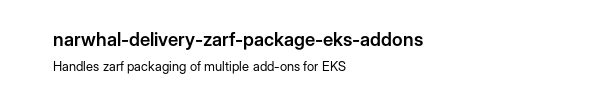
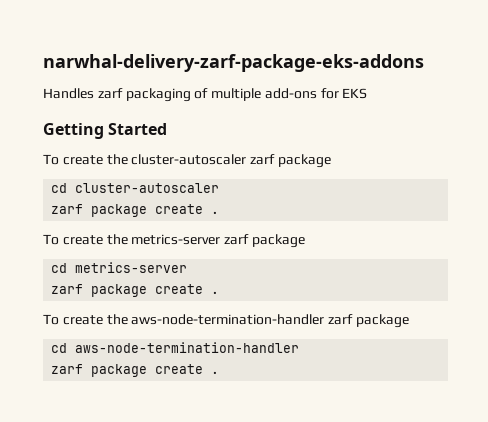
(346, 66) none -> [43,123,168,139] [43,154,331,168] [51,183,220,193] [51,204,220,217] [43,234,305,248] [51,262,188,273] [51,284,220,297] [43,314,409,328] [51,342,300,353] [51,364,220,377] // Getting Started // To create the cluster-autoscaler zarf package // cd cluster-autoscaler // zarf package create . // To create the metrics-server zarf package // cd metrics-server // zarf package create . // To create the aws-node-termination-handler zarf package // cd aws-node-termination-handler // zarf package create .

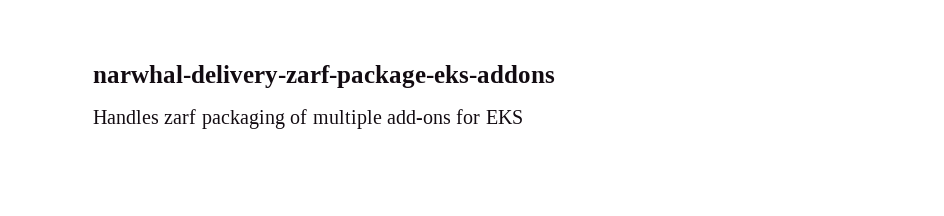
[43,123,168,139] [43,154,331,168] [51,183,220,193] [51,204,220,217] [43,234,305,248] [51,262,188,273] [51,284,220,297] [43,314,409,328] [51,342,300,353] [51,364,220,377] // Getting Started // To create the cluster-autoscaler zarf package // cd cluster-autoscaler // zarf package create . // To create the metrics-server zarf package // cd metrics-server // zarf package create . // To create the aws-node-termination-handler zarf package // cd aws-node-termination-handler // zarf package create . -> (523, 117) none

